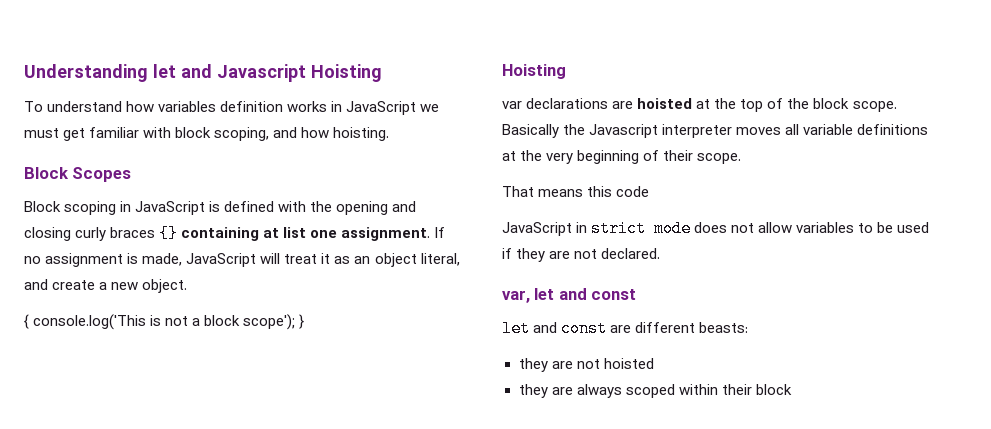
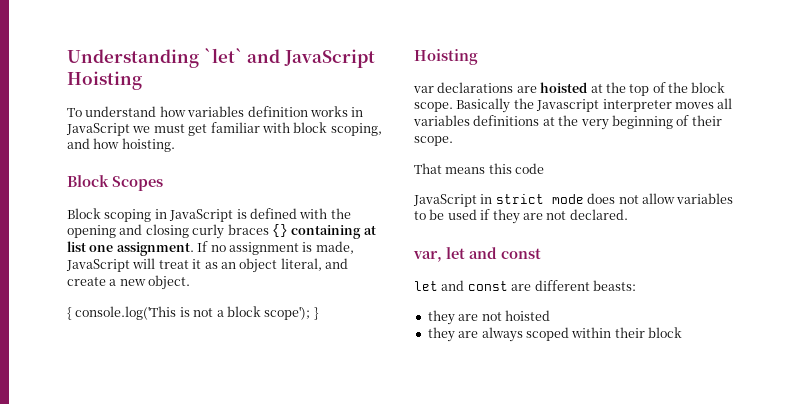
[153,64,306,82] let and Javascript -> [203,48,375,68] `let` and JavaScript
[803,124,854,135] variable -> [413,115,470,126] variables

